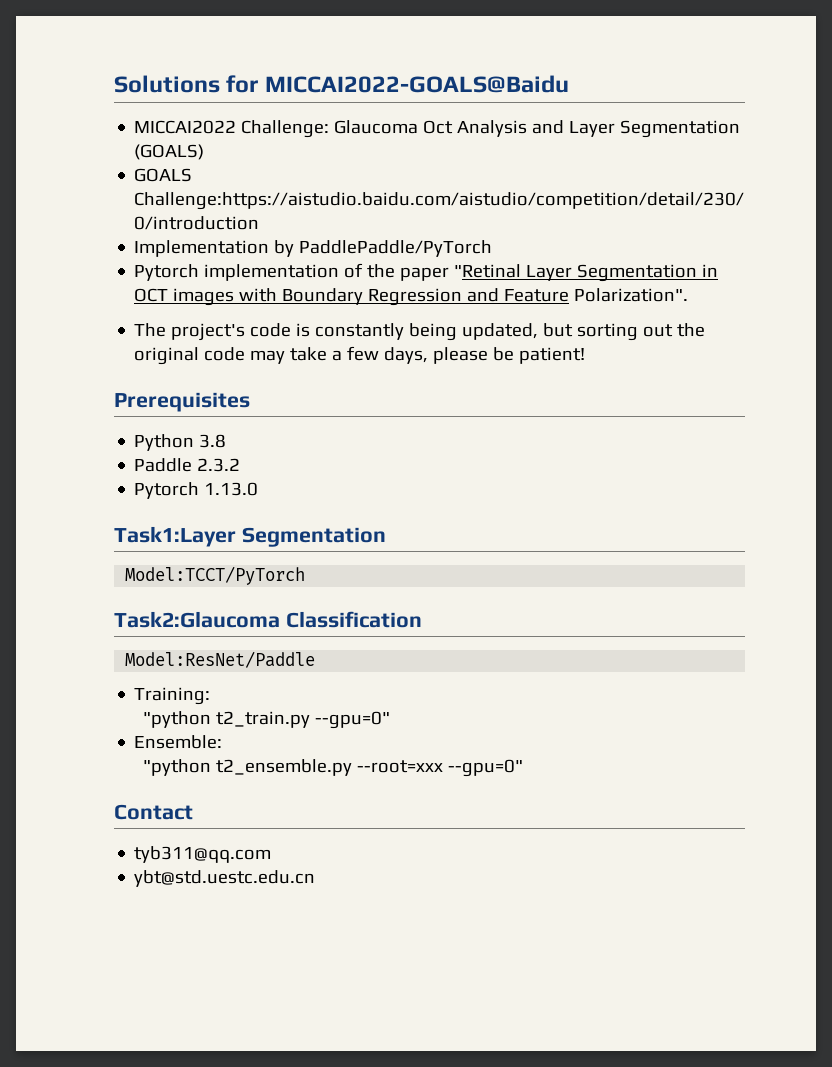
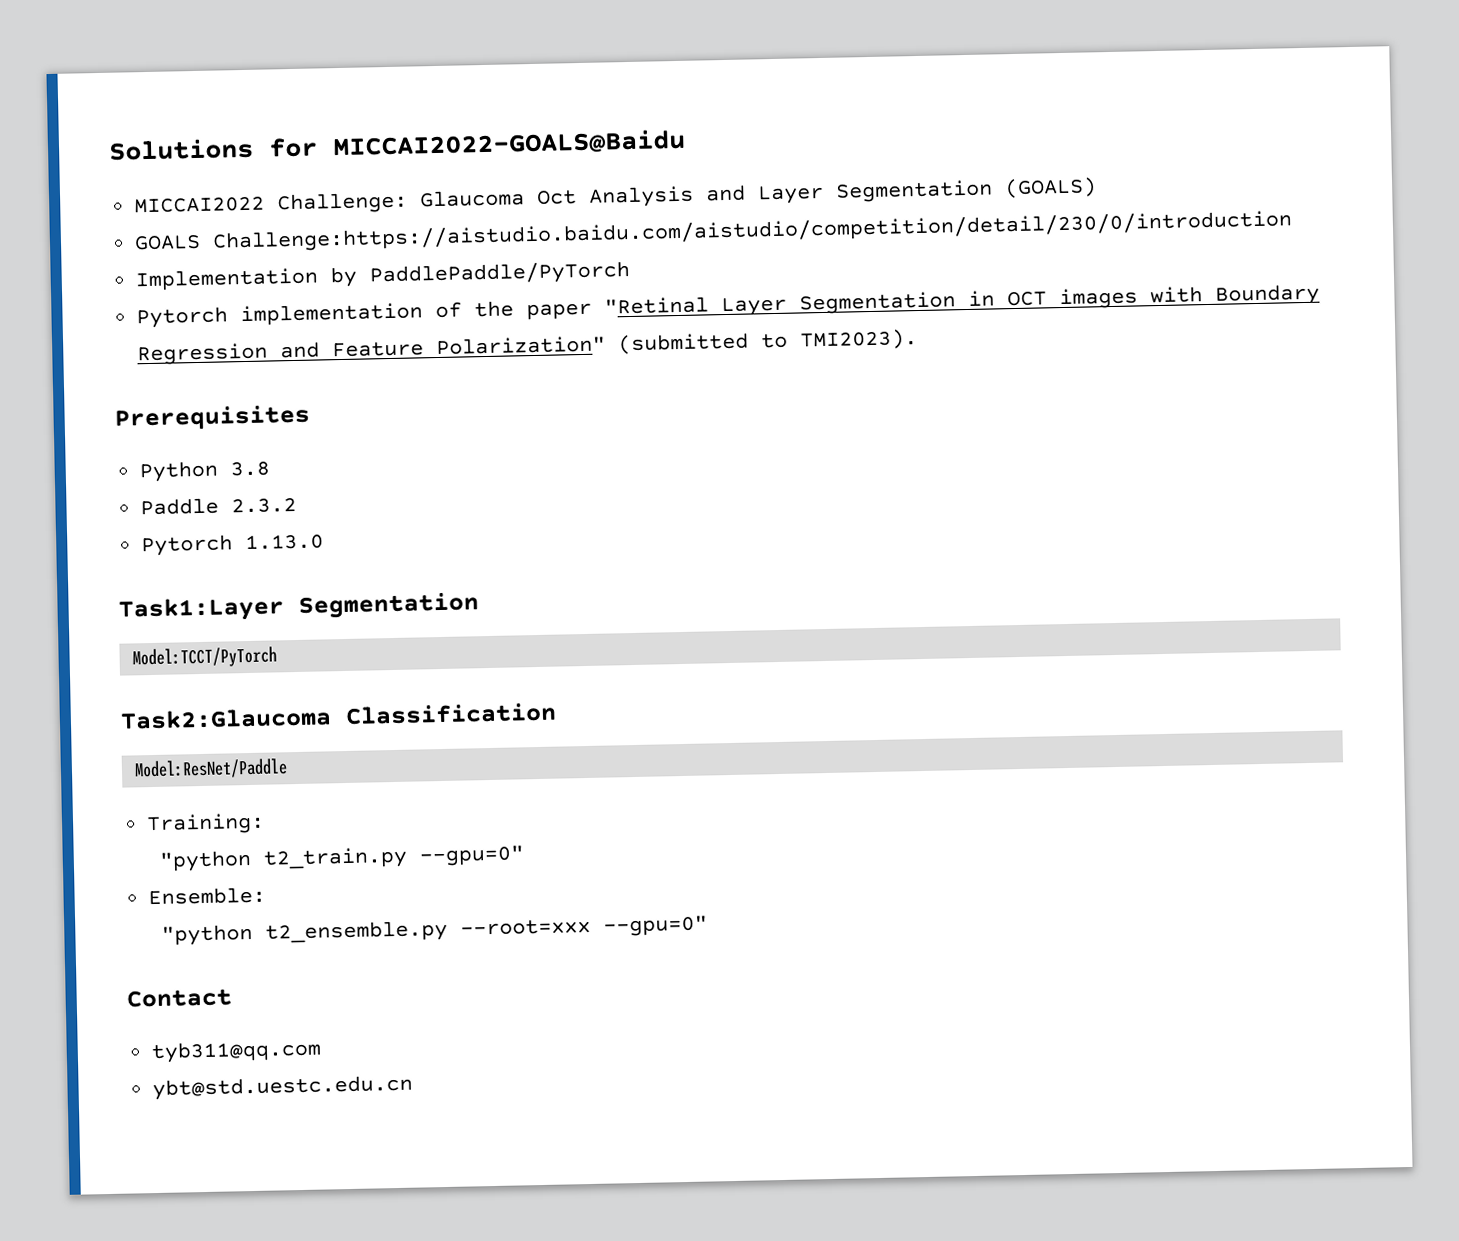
[574,288,689,302] [134,323,706,341] [134,346,586,365] Polarization". // The project's code is constantly being updated, but sorting out the original code may take a few days, please be patient! -> [436,329,919,356] Polarization" (submitted to TMI2023).

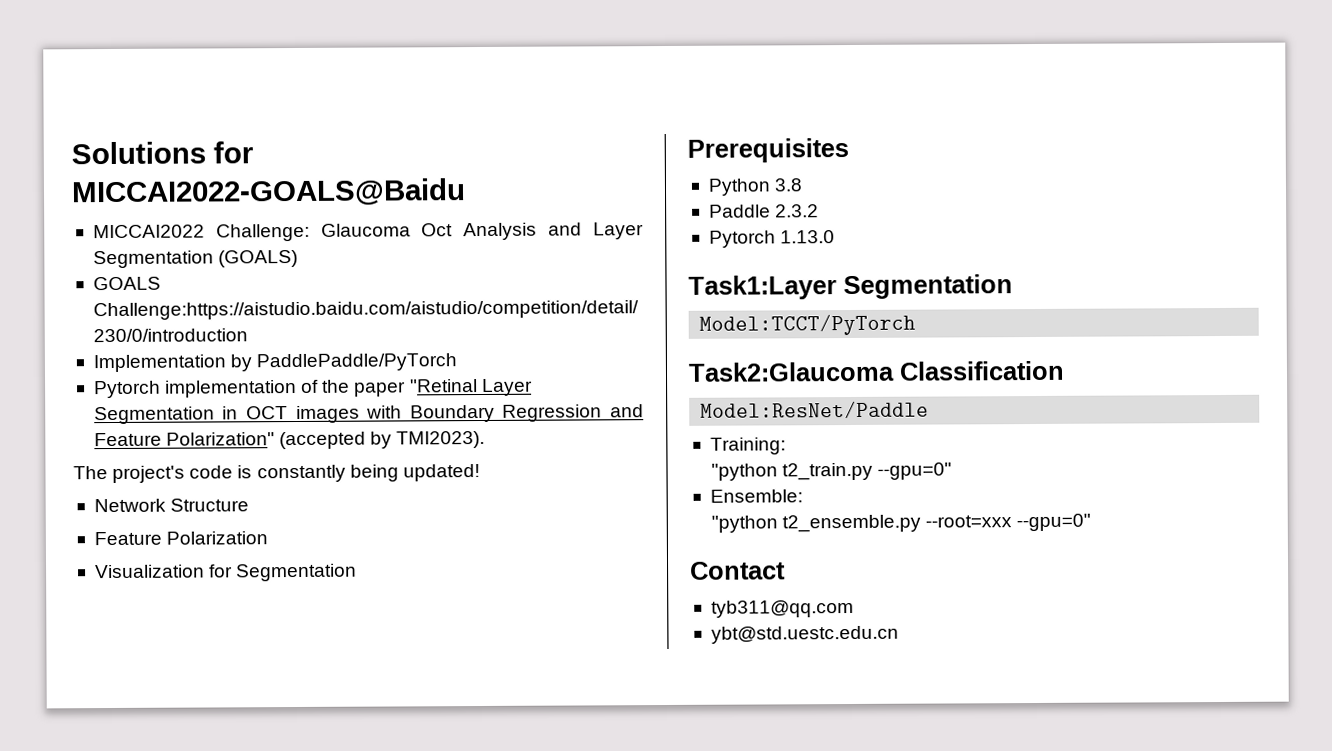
[618,332,789,355] (submitted to -> [279,431,393,450] (accepted by
(919, 340) none -> [73,464,480,483] [93,498,250,513] [93,531,269,546] [94,563,358,582] // The project's code is constantly being updated! // Network Structure // Feature Polarization // Visualization for Segmentation

